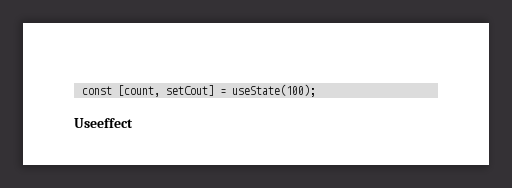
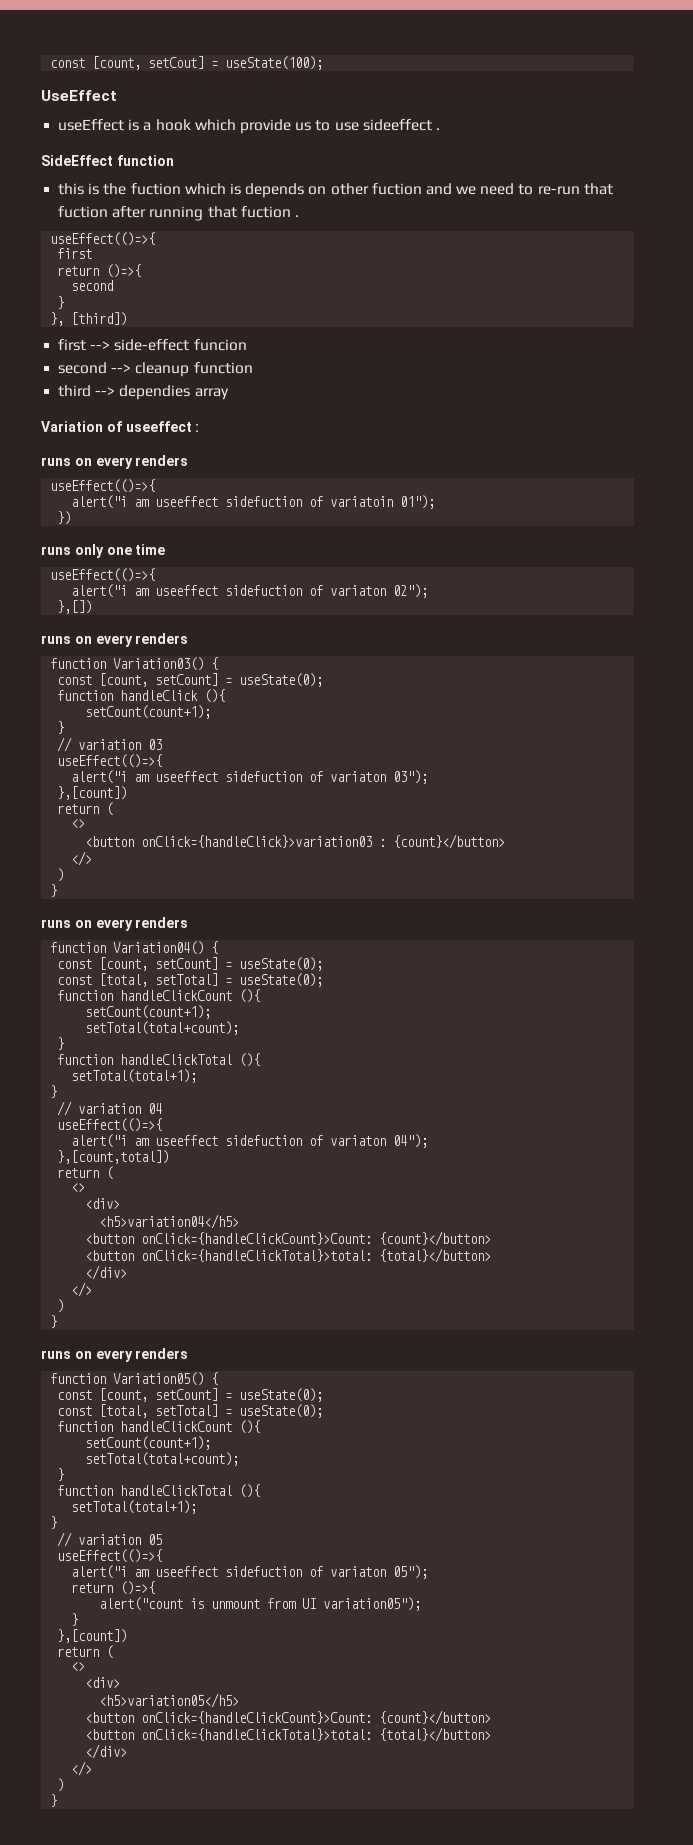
[74,118,133,128] Useeffect -> [41,90,117,101] [58,119,440,134] [41,155,174,166] [58,183,613,198] [58,206,299,221] [50,232,156,246] [57,248,93,259] [57,264,142,278] [71,280,114,291] [57,296,65,309] [50,312,128,326] [58,339,247,351] [58,362,253,377] [58,385,229,400] [41,421,200,432] [41,455,189,469] [50,479,156,493] [71,495,436,509] [57,511,72,525] [41,544,166,558] [50,568,156,582] [71,584,429,598] [57,600,93,614] [41,633,189,647] [50,657,219,671] [57,673,324,687] [57,689,226,703] [85,705,212,719] [57,721,65,734] [57,737,163,752] [57,754,163,768] [71,770,429,784] [57,786,128,800] [57,802,114,816] [71,819,86,828] [85,834,506,849] [71,851,93,866] [57,868,65,882] [50,884,58,897] [41,917,189,931] [50,941,219,955] [57,957,324,971] [57,973,324,987] [57,989,261,1003] [85,1005,212,1019] [85,1021,240,1035] [57,1037,65,1050] [57,1053,261,1067] [71,1069,198,1083] [50,1085,58,1098] [57,1101,163,1116] [57,1118,163,1132] [71,1134,429,1148] [57,1150,170,1164] [57,1166,114,1180] [71,1183,86,1192] [85,1198,121,1209] [99,1214,240,1229] [85,1231,492,1246] [85,1248,492,1263] [85,1265,128,1280] [71,1282,93,1297] [57,1299,65,1313] [50,1315,58,1328] [41,1348,189,1362] [50,1372,219,1386] [57,1388,324,1402] [57,1404,324,1418] [57,1420,261,1434] [85,1436,212,1450] [85,1452,240,1466] [57,1468,65,1481] [57,1484,261,1498] [71,1500,198,1514] [50,1516,58,1529] [57,1532,163,1547] [57,1549,163,1563] [71,1565,429,1579] [71,1581,156,1595] [99,1597,422,1611] [71,1613,79,1626] [57,1629,128,1643] [57,1645,114,1659] [71,1662,86,1671] [85,1677,121,1688] [99,1693,240,1708] [85,1710,492,1725] [85,1727,492,1742] [85,1744,128,1759] [71,1761,93,1776] [57,1778,65,1792] [50,1794,58,1807] UseEffect // useEffect is a hook which provide us to use sideeffect . // SideEffect function // this is the fuction which is depends on other fuction and we need to re-run that fuction after running that fuction . // useEffect(()=>{ // first // return ()=>{ // second // } // }, [third]) // first --> side-effect funcion // second --> cleanup function // third --> dependies array // Variation of useeffect : // runs on every renders // useEffect(()=>{ // alert("i am useeffect sidefuction of variatoin 01"); // }) // runs only one time // useEffect(()=>{ // alert("i am useeffect sidefuction of variaton 02"); // },[]) // runs on every renders // function Variation03() { // const [count, setCount] = useState(0); // function handleClick (){ // setCount(count+1); // } // // variation 03 // useEffect(()=>{ // alert("i am useeffect sidefuction of variaton 03"); // },[count]) // return ( // <> // <button onClick={handleClick}>variation03 : {count}</button> // </> // ) // } // runs on every renders // function Variation04() { // const [count, setCount] = useState(0); // const [total, setTotal] = useState(0); // function handleClickCount (){ // setCount(count+1); // setTotal(total+count); // } // function handleClickTotal (){ // setTotal(total+1); // } // // variation 04 // useEffect(()=>{ // alert("i am useeffect sidefuction of variaton 04"); // },[count,total]) // return ( // <> // <div> // <h5>variation04</h5> // <button onClick={handleClickCount}>Count: {count}</button> // <button onClick={handleClickTotal}>total: {total}</button> // </div> // </> // ) // } // runs on every renders // function Variation05() { // const [count, setCount] = useState(0); // const [total, setTotal] = useState(0); // function handleClickCount (){ // setCount(count+1); // setTotal(total+count); // } // function handleClickTotal (){ // setTotal(total+1); // } // // variation 05 // useEffect(()=>{ // alert("i am useeffect sidefuction of variaton 05"); // return ()=>{ // alert("count is unmount from UI variation05"); // } // },[count]) // return ( // <> // <div> // <h5>variation05</h5> // <button onClick={handleClickCount}>Count: {count}</button> // <button onClick={handleClickTotal}>total: {total}</button> // </div> // </> // ) // }

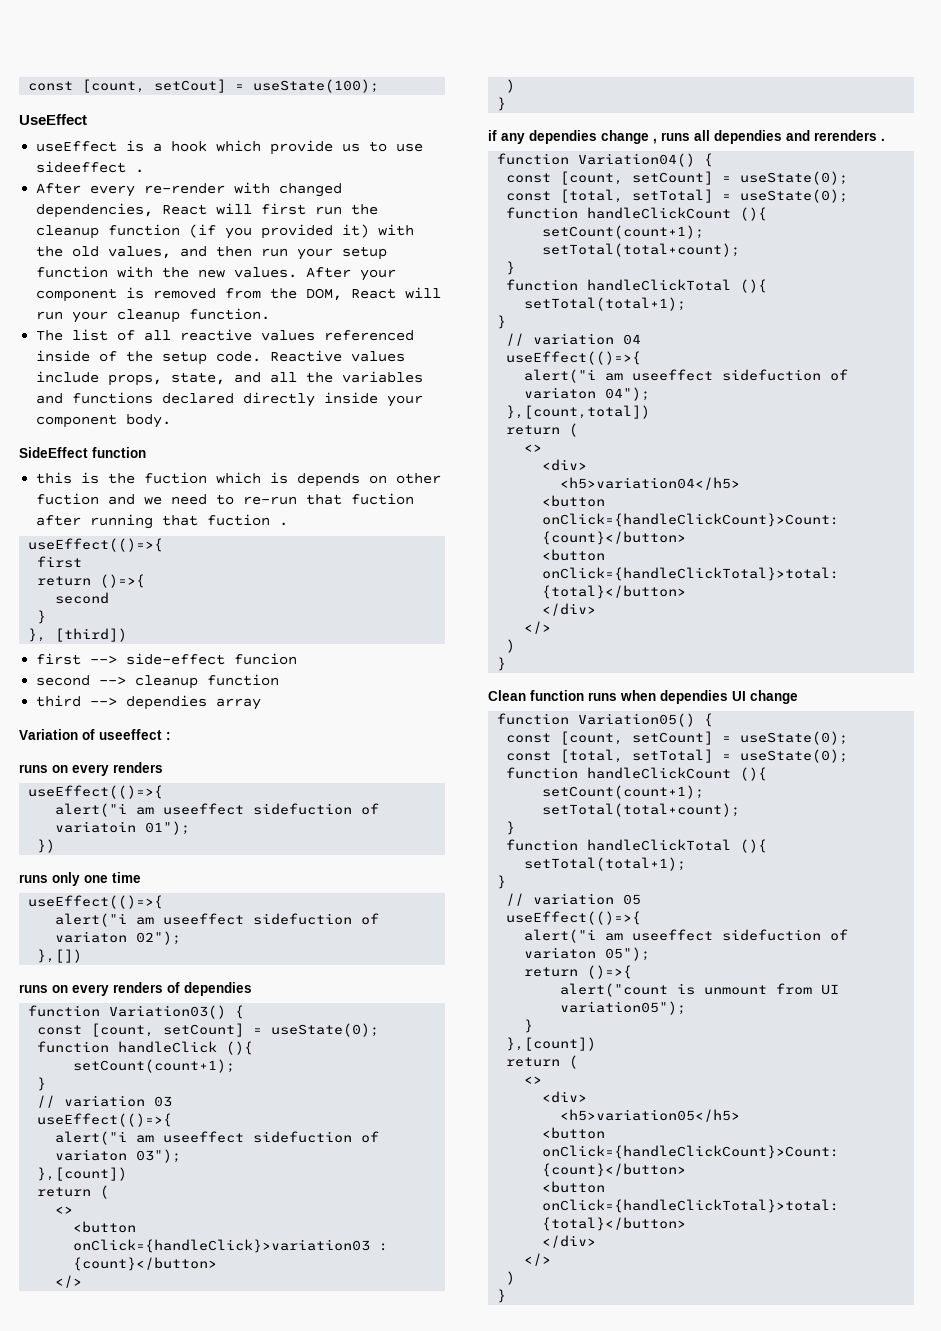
(440, 129) none -> [36,182,343,197] [36,203,379,218] [36,224,415,239] [36,246,388,260] [36,266,397,281] [36,287,442,302] [36,308,271,323] [36,329,415,341] [36,350,406,365] [36,371,424,386] [36,392,424,407] [36,414,172,428] // After every re-render with changed dependencies, React will first run the cleanup function (if you provided it) with the old values, and then run your setup function with the new values. After your component is removed from the DOM, React will run your cleanup function. // The list of all reactive values referenced inside of the setup code. Reactive values include props, state, and all the variables and functions declared directly inside your component body.
(189, 638) none -> [167,982,252,996] of dependies
[41,917,189,931] runs on every renders -> [488,130,885,144] if any dependies change , runs all dependies and rerenders .
[41,1348,189,1362] runs on every renders -> [488,690,798,704] Clean function runs when dependies UI change

